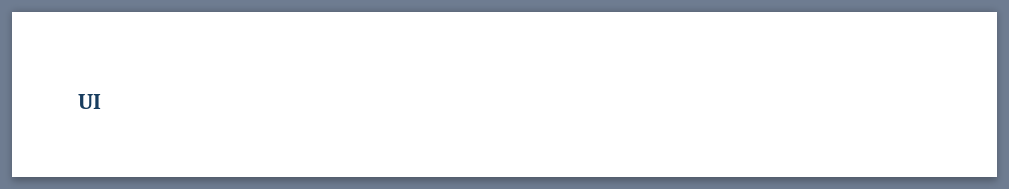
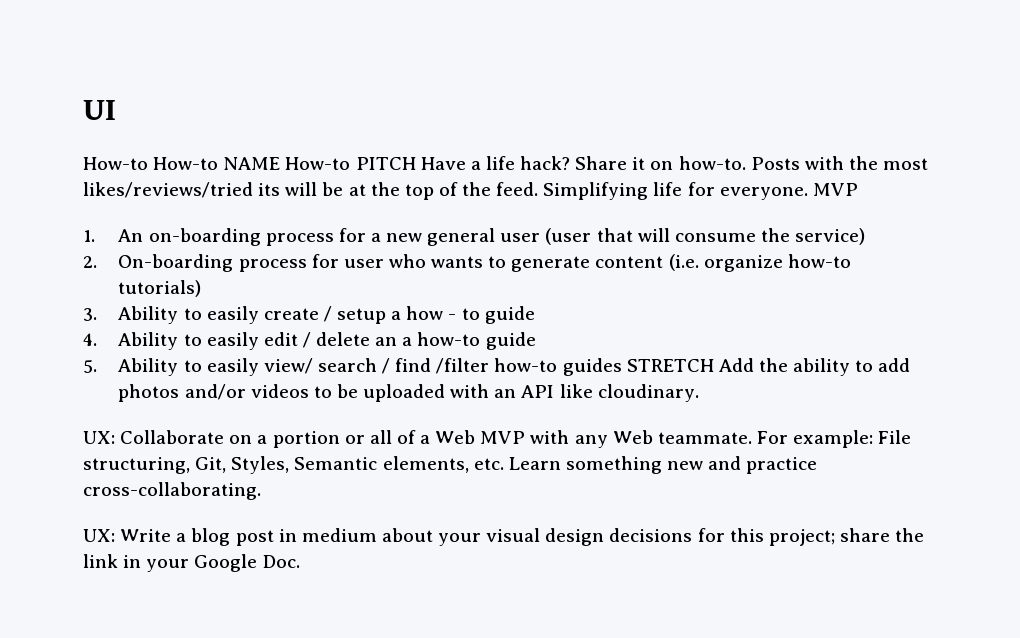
(101, 101) none -> [83,156,929,170] [83,182,858,200] [83,228,866,246] [83,254,851,272] [118,280,202,297] [83,306,535,324] [83,332,536,350] [83,358,911,376] [118,384,699,402] [83,430,912,448] [83,456,818,474] [83,482,261,500] [83,528,925,546] [83,554,300,572] // How-to How-to NAME How-to PITCH Have a life hack? Share it on how-to. Posts with the most likes/reviews/tried its will be at the top of the feed. Simplifying life for everyone. MVP // 1. An on-boarding process for a new general user (user that will consume the service) // 2. On-boarding process for user who wants to generate content (i.e. organize how-to tutorials) // 3. Ability to easily create / setup a how - to guide // 4. Ability to easily edit / delete an a how-to guide // 5. Ability to easily view/ search / find /filter how-to guides STRETCH Add the ability to add photos and/or videos to be uploaded with an API like cloudinary. // UX: Collaborate on a portion or all of a Web MVP with any Web teammate. For example: File structuring, Git, Styles, Semantic elements, etc. Learn something new and practice cross-collaborating. // UX: Write a blog post in medium about your visual design decisions for this project; share the link in your Google Doc.

